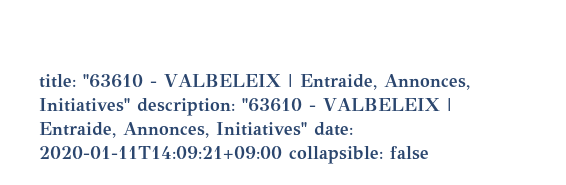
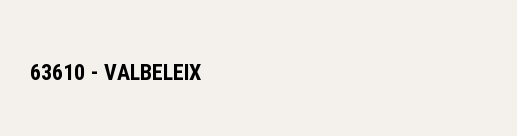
[39,74,470,90] [39,98,452,116] [39,122,353,138] [39,146,429,164] title: "63610 - VALBELEIX | Entraide, Annonces, Initiatives" description: "63610 - VALBELEIX | Entraide, Annonces, Initiatives" date: 2020-01-11T14:09:21+09:00 collapsible: false -> [30,64,201,80] 63610 - VALBELEIX

